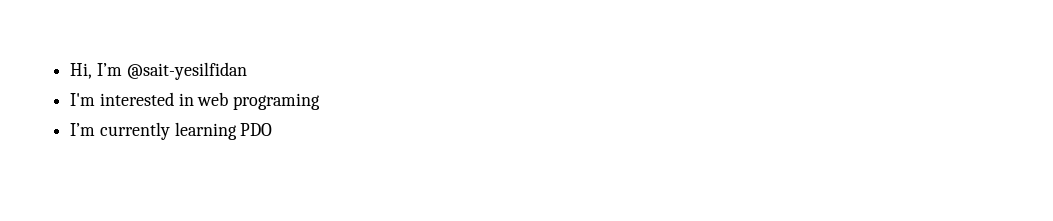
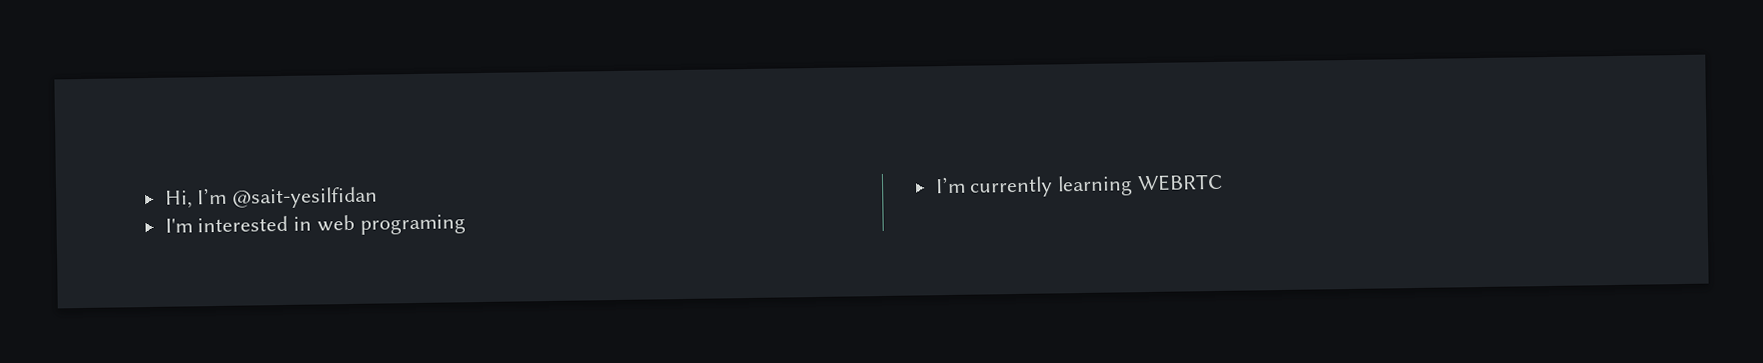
[240,123,273,136] PDO -> [1137,173,1225,192] WEBRTC

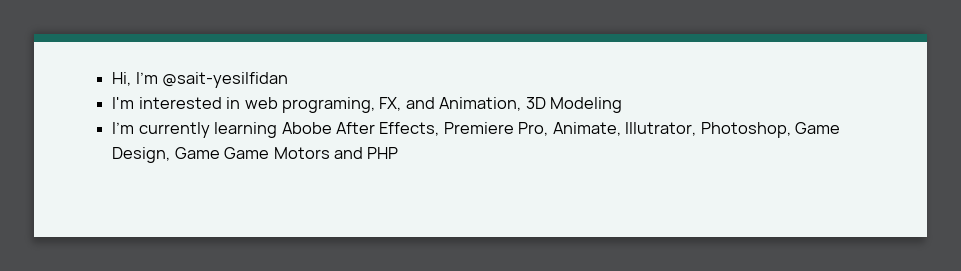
[359,214,466,235] [934,173,1225,198] programing // I’m currently learning WEBRTC -> [281,97,623,113] [112,122,841,138] [112,147,399,163] programing, FX, and Animation, 3D Modeling // I’m currently learning Abobe After Effects, Premiere Pro, Animate, Illutrator, Photoshop, Game Design, Game Game Motors and PHP

